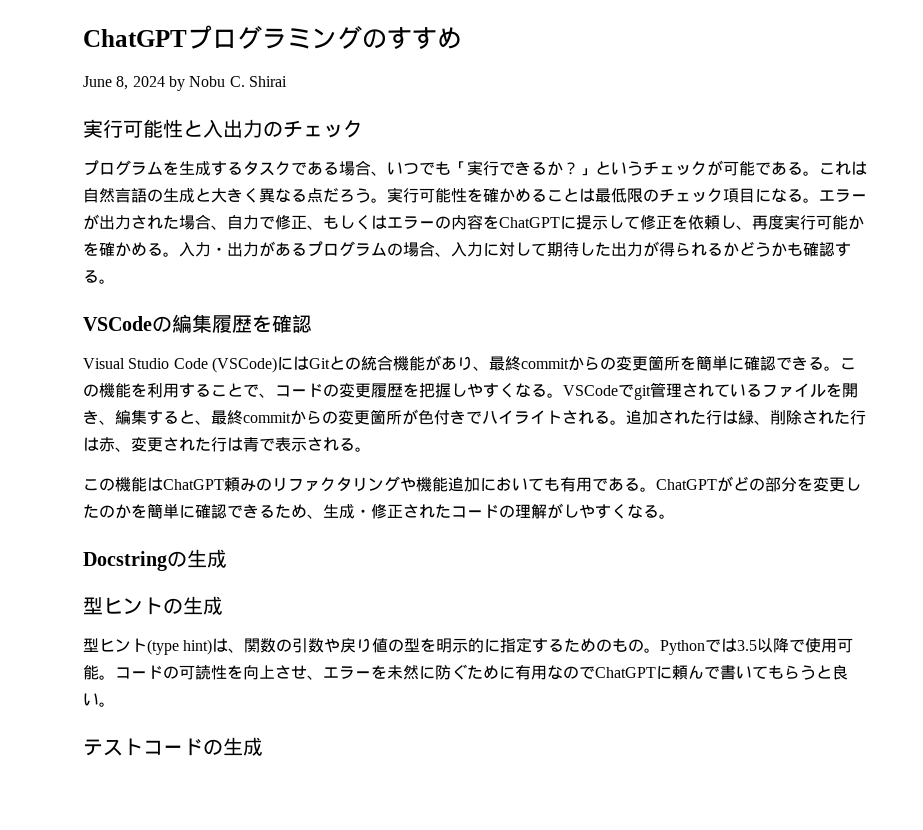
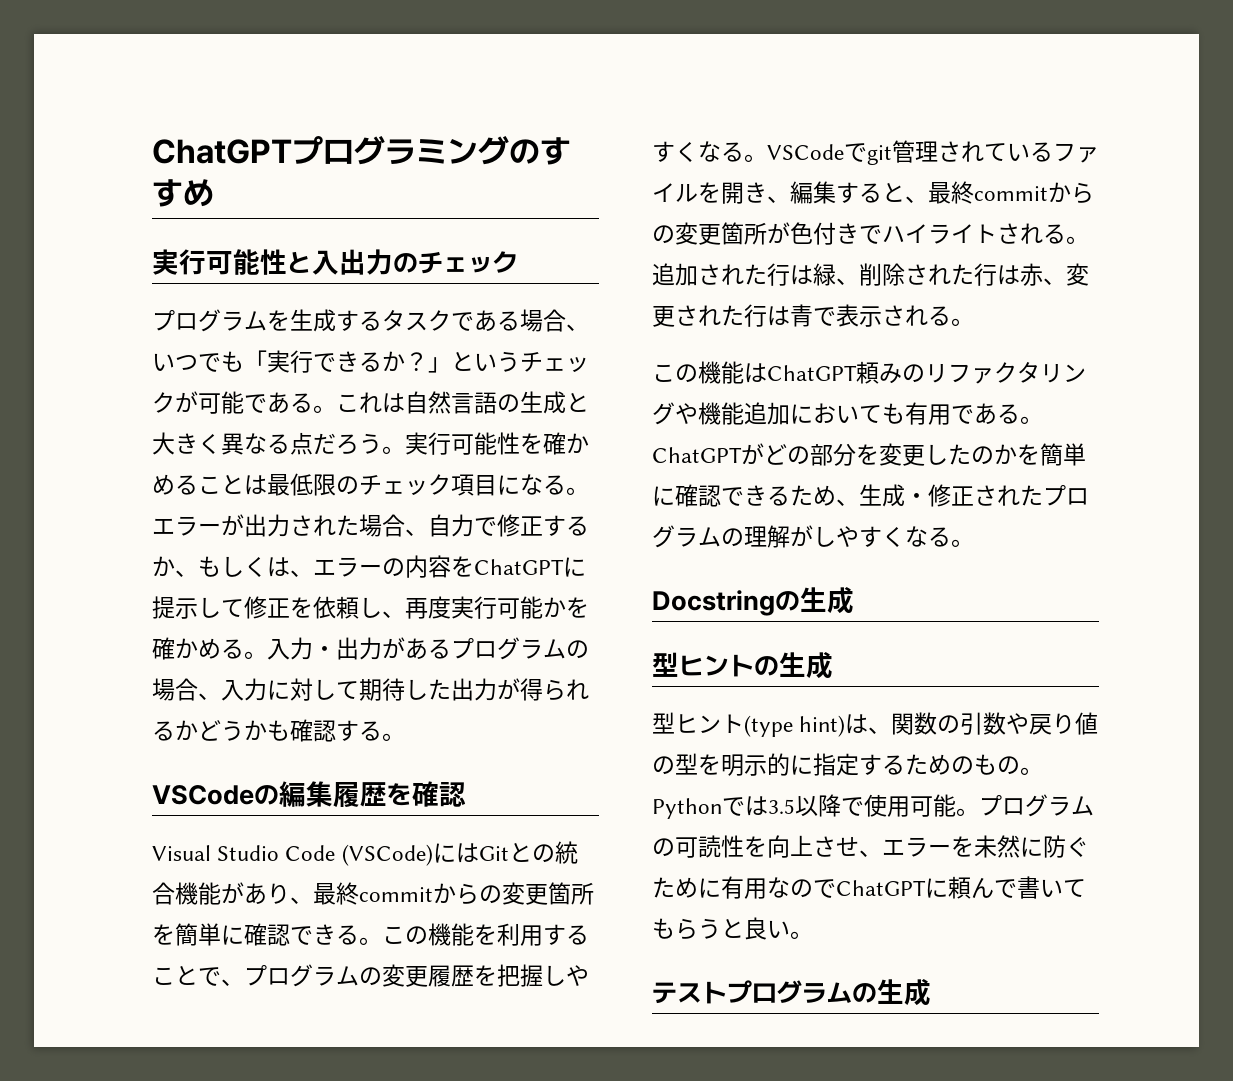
[83,76,287,91] // June 8, 2024 by Nobu C. Shirai -> (214, 193) none
(307, 222) none -> [543,515,589,536] [152,556,175,577] するか
(387, 222) none -> [290,570,313,577] 、
[275,383,323,397] コード -> [244,964,359,987] プログラム
[451,504,499,518] コード -> [1043,484,1089,506] [652,525,721,548] プログラム
[115,665,163,679] コード -> [979,794,1094,817] プログラム
[143,738,203,756] コード -> [727,980,852,1003] プログラム

